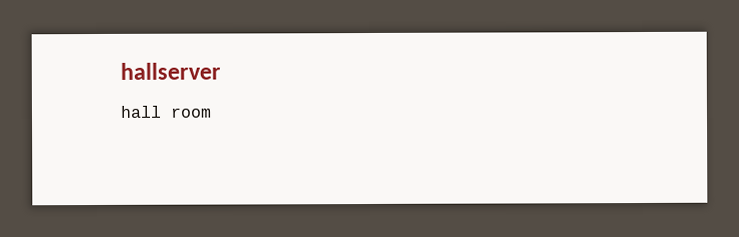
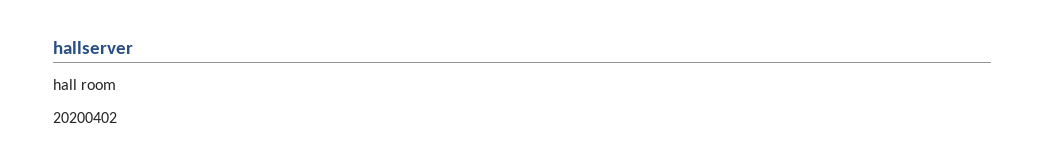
(211, 112) none -> [53,112,117,123] // 20200402

